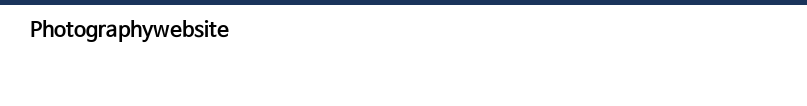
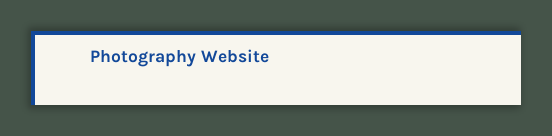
[30,20,229,43] Photographywebsite -> [90,49,269,67] Photography Website

